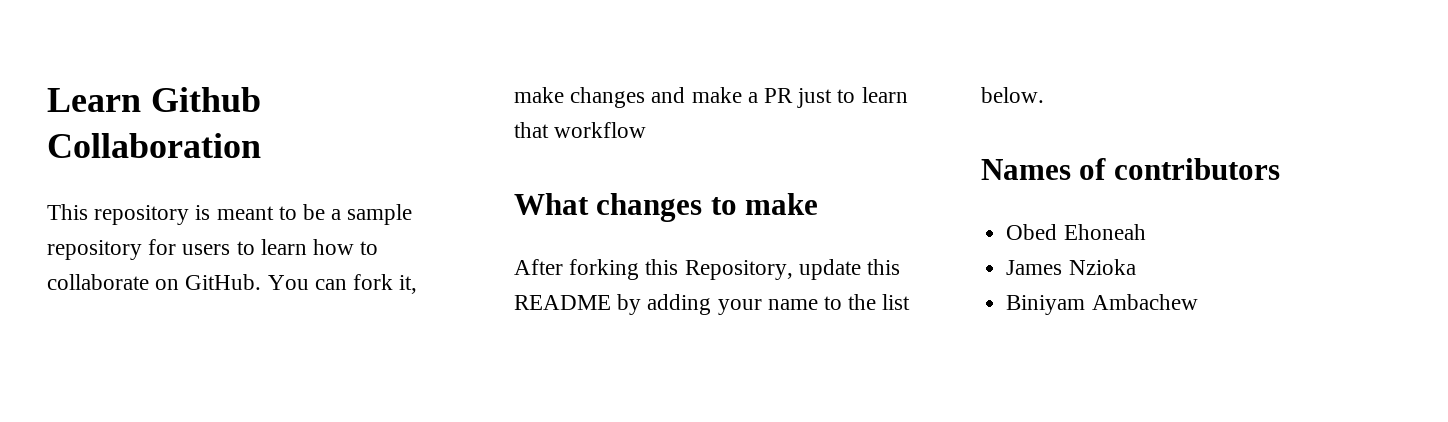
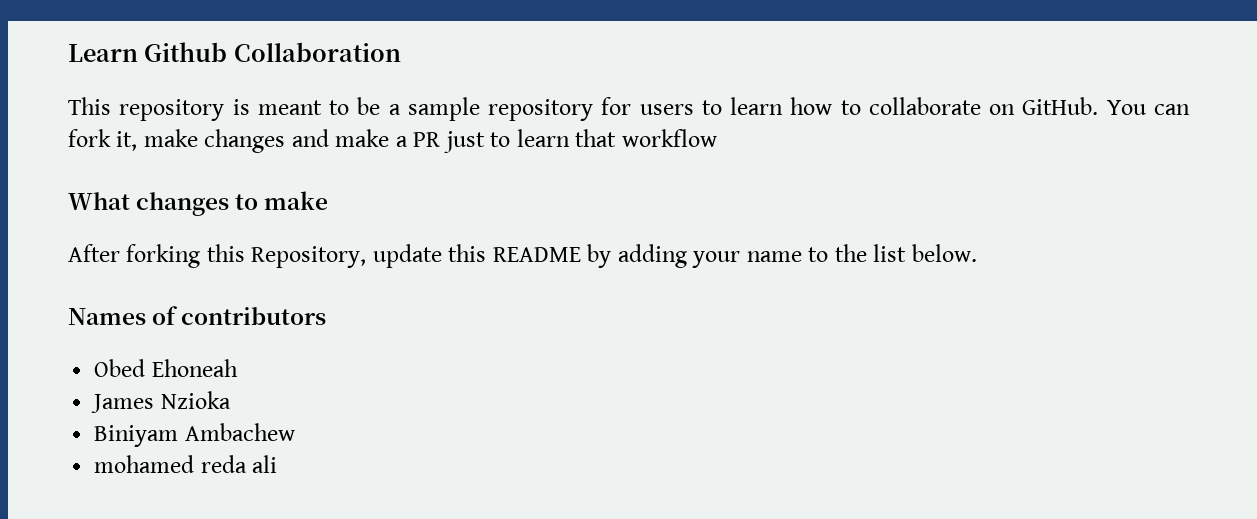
(1198, 302) none -> [94,455,278,473] // mohamed reda ali

